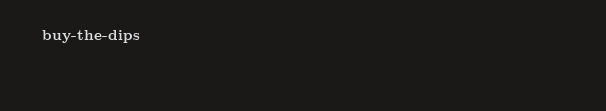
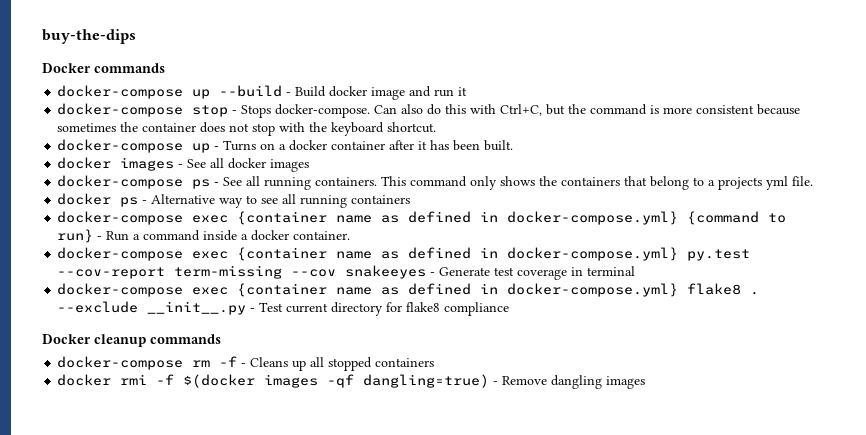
(140, 36) none -> [42,63,165,73] [57,85,468,100] [57,103,801,118] [57,122,437,136] [57,139,514,153] [57,157,310,172] [57,175,814,190] [57,193,411,208] [57,211,787,225] [57,229,351,243] [57,247,751,261] [57,265,636,280] [57,283,760,297] [57,301,510,316] [42,334,221,347] [57,356,435,371] [57,374,646,389] // Docker commands // docker-compose up --build - Build docker image and run it // docker-compose stop - Stops docker-compose. Can also do this with Ctrl+C, but the command is more consistent because sometimes the container does not stop with the keyboard shortcut. // docker-compose up - Turns on a docker container after it has been built. // docker images - See all docker images // docker-compose ps - See all running containers. This command only shows the containers that belong to a projects yml file. // docker ps - Alternative way to see all running containers // docker-compose exec {container name as defined in docker-compose.yml} {command to run} - Run a command inside a docker container. // docker-compose exec {container name as defined in docker-compose.yml} py.test --cov-report term-missing --cov snakeeyes - Generate test coverage in terminal // docker-compose exec {container name as defined in docker-compose.yml} flake8 . --exclude __init__.py - Test current directory for flake8 compliance // Docker cleanup commands // docker-compose rm -f - Cleans up all stopped containers // docker rmi -f $(docker images -qf dangling=true) - Remove dangling images

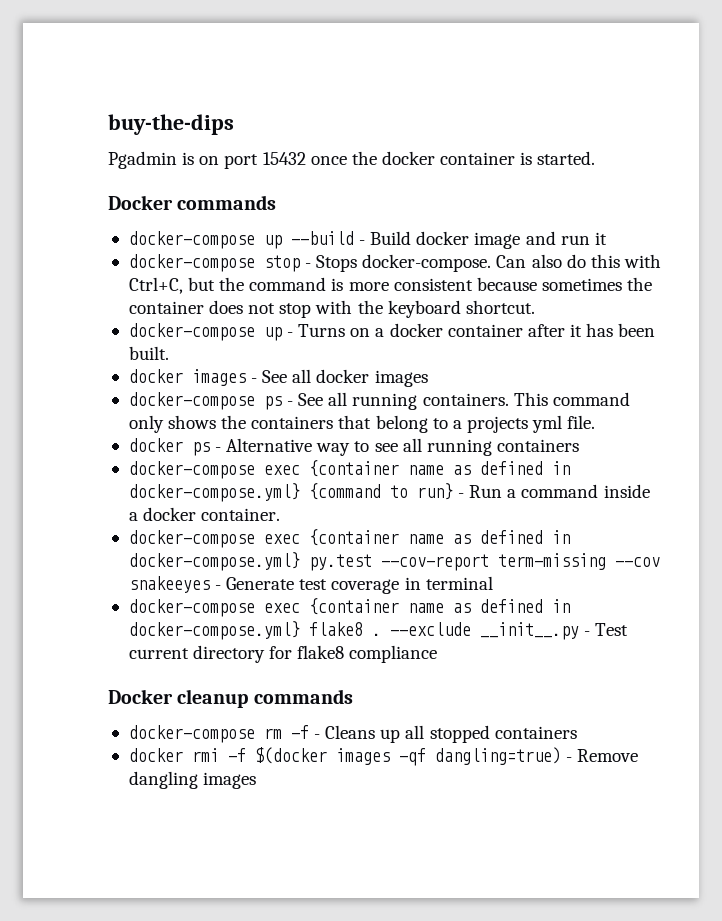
(136, 36) none -> [108,151,596,169] // Pgadmin is on port 15432 once the docker container is started.

